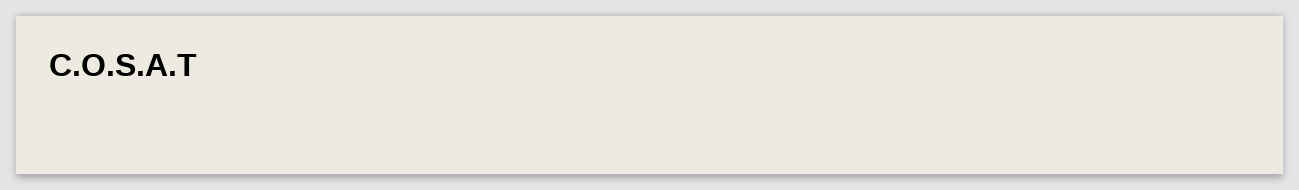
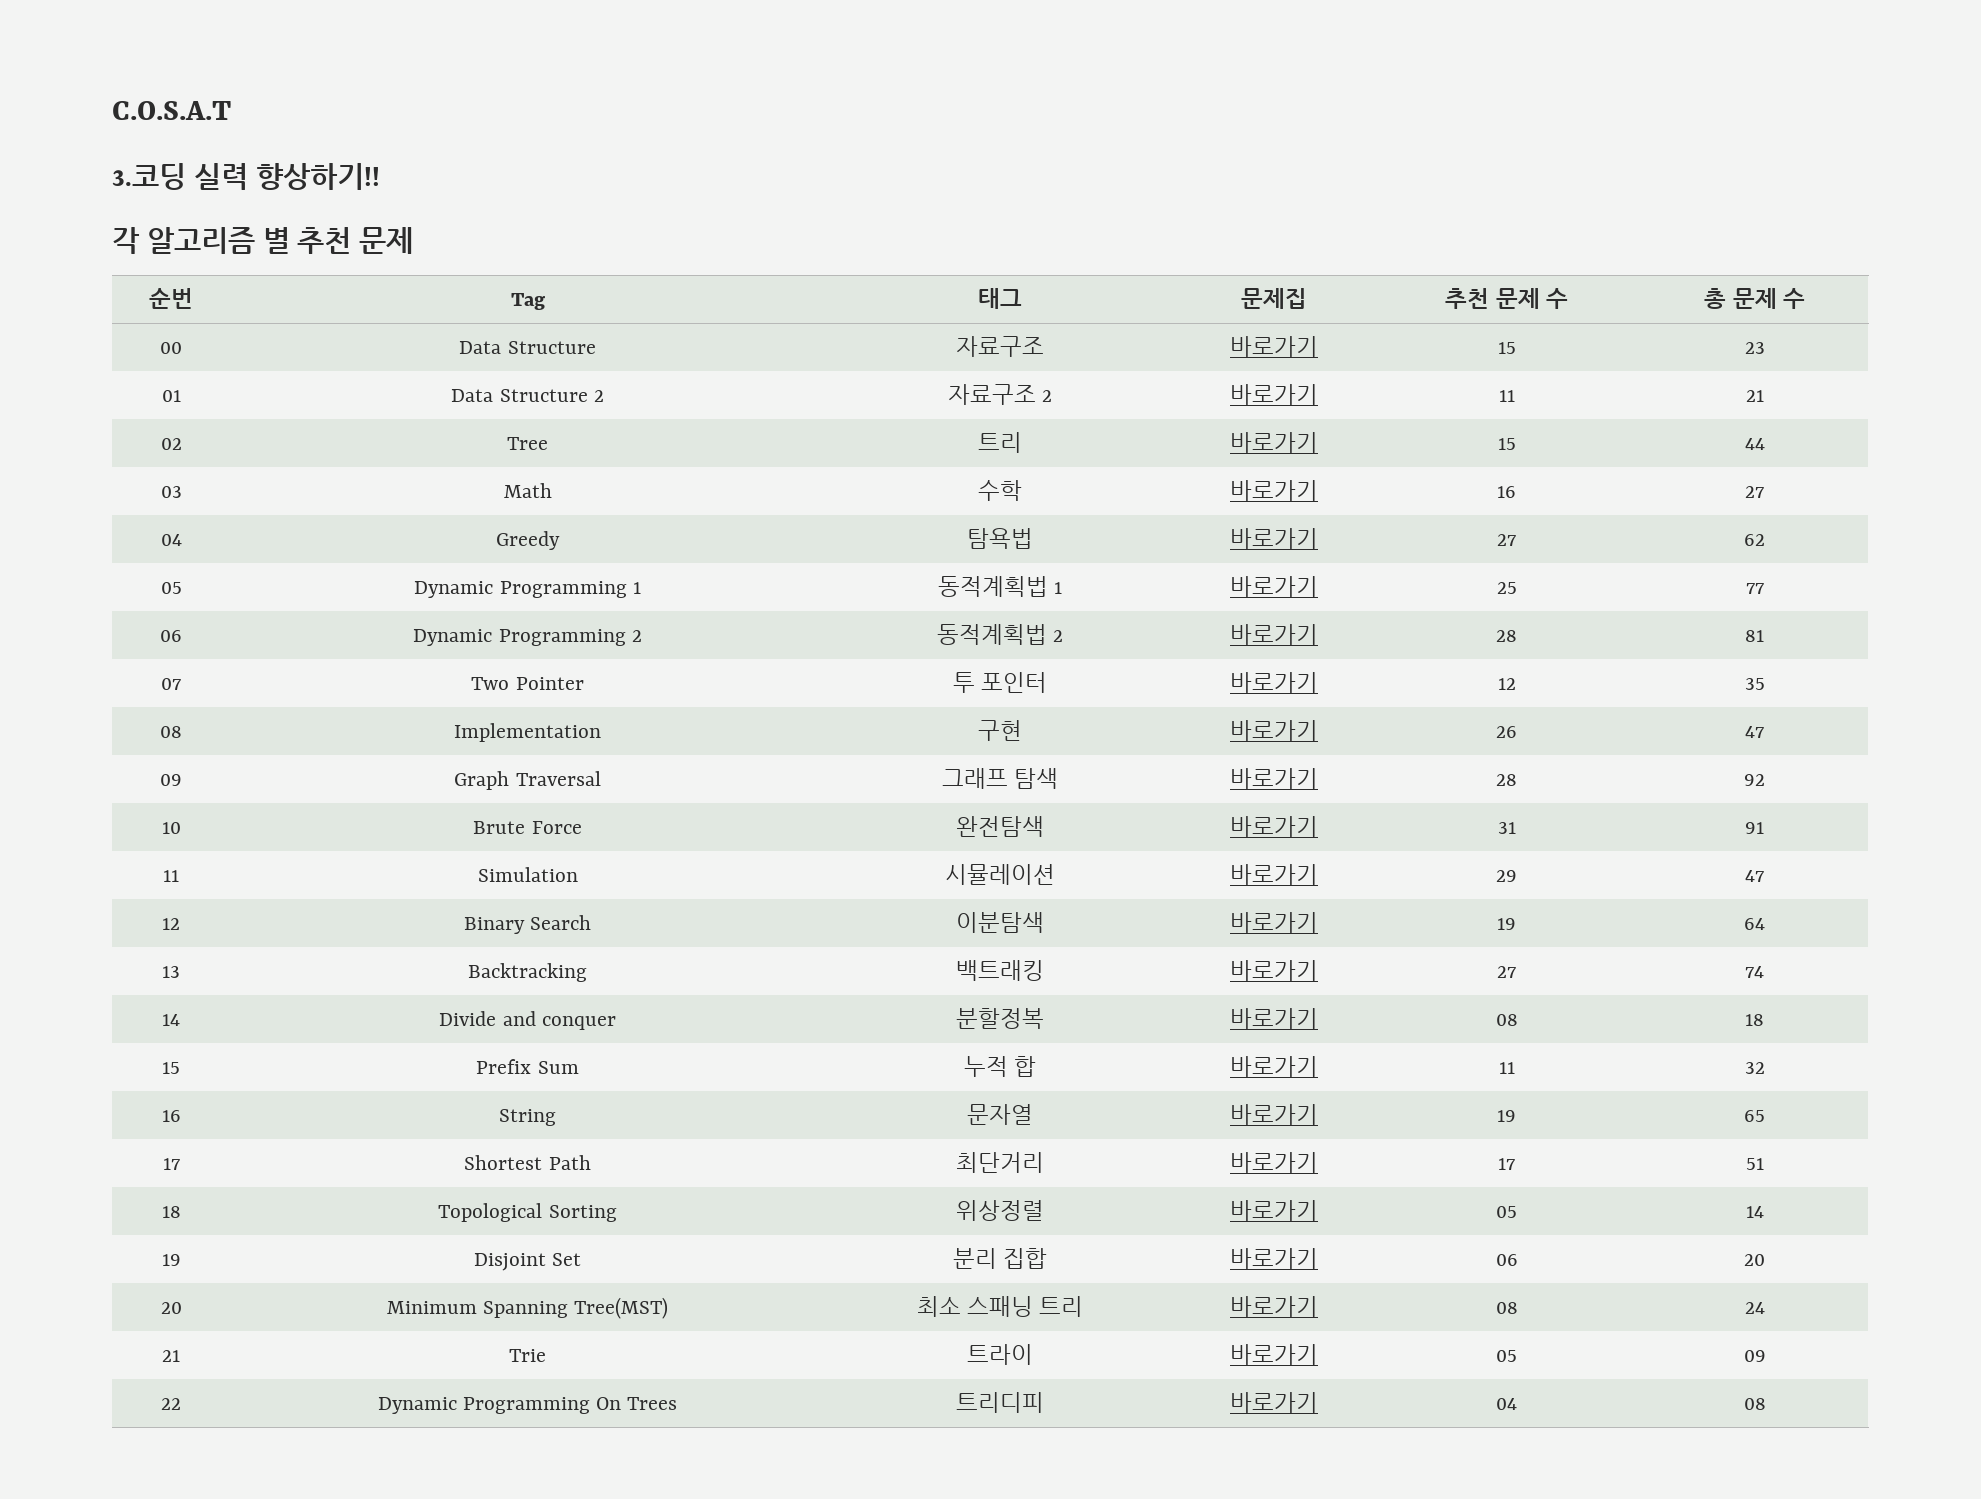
(197, 65) none -> [112,163,380,190] [112,227,414,254] [149,288,193,309] [510,293,545,310] [978,288,1022,309] [1240,288,1307,309] [1445,288,1568,309] [1704,288,1805,309] [160,342,182,354] [459,341,596,354] [956,336,1044,357] [1229,336,1318,357] [1497,342,1516,354] [1744,342,1765,354] [161,390,181,402] [451,389,604,402] [947,384,1053,405] [1229,384,1318,405] [1498,390,1515,402] [1745,390,1764,402] [160,438,182,450] [507,437,548,450] [978,432,1022,453] [1229,432,1318,453] [1497,438,1516,450] [1744,438,1765,450] [160,486,182,498] [503,483,552,498] [978,480,1022,501] [1229,480,1318,501] [1497,486,1516,498] [1745,486,1764,498] [160,534,182,546] [496,531,560,550] [967,528,1033,549] [1229,528,1318,549] [1497,534,1516,546] [1744,534,1765,546] [160,582,182,594] [414,581,641,598] [937,576,1063,597] [1229,576,1318,597] [1496,582,1517,594] [1745,583,1764,594] [160,630,182,642] [413,629,642,646] [936,624,1064,645] [1229,624,1318,645] [1496,630,1517,642] [1745,630,1764,642] [161,678,181,690] [471,677,584,690] [952,672,1048,693] [1229,672,1318,693] [1497,678,1516,690] [1744,678,1765,690] [160,726,182,738] [454,723,601,742] [978,720,1022,741] [1229,720,1318,741] [1496,726,1517,738] [1745,726,1764,738] [160,774,182,786] [454,771,601,790] [941,768,1059,789] [1229,768,1318,789] [1496,774,1517,786] [1744,774,1765,786] [161,822,181,834] [473,821,582,834] [956,816,1044,837] [1229,816,1318,837] [1497,822,1516,834] [1745,822,1764,834] [163,870,179,882] [477,867,578,882] [945,864,1055,885] [1229,864,1318,885] [1496,870,1517,882] [1745,870,1764,882] [162,918,180,930] [463,915,592,934] [956,912,1044,933] [1229,912,1318,933] [1497,918,1516,930] [1744,918,1765,930] [162,966,180,978] [468,963,587,982] [956,960,1044,981] [1229,960,1318,981] [1497,966,1516,978] [1745,966,1764,978] [162,1014,180,1026] [439,1011,616,1030] [956,1008,1044,1029] [1229,1008,1318,1029] [1495,1014,1518,1026] [1745,1014,1764,1026] [162,1062,180,1074] [476,1059,579,1074] [963,1056,1037,1077] [1229,1056,1318,1077] [1498,1062,1515,1074] [1744,1062,1765,1074] [161,1110,181,1122] [499,1109,556,1126] [967,1104,1033,1125] [1229,1104,1318,1125] [1497,1110,1516,1122] [1744,1110,1765,1122] [162,1158,180,1170] [464,1155,591,1170] [956,1152,1044,1173] [1229,1152,1318,1173] [1498,1158,1515,1170] [1745,1158,1764,1170] [161,1206,181,1218] [438,1203,617,1222] [956,1200,1044,1221] [1229,1200,1318,1221] [1496,1206,1517,1218] [1745,1206,1764,1218] [161,1254,181,1266] [473,1253,582,1271] [952,1248,1048,1269] [1229,1248,1318,1269] [1495,1254,1518,1266] [1744,1254,1765,1266] [160,1302,182,1314] [386,1297,669,1319] [916,1296,1084,1317] [1229,1296,1318,1317] [1495,1302,1518,1314] [1744,1302,1765,1314] [162,1350,180,1362] [509,1349,546,1362] [967,1344,1033,1365] [1229,1344,1318,1365] [1496,1350,1517,1362] [1743,1350,1766,1362] [161,1398,181,1410] [377,1397,678,1414] [956,1392,1044,1413] [1229,1392,1318,1413] [1496,1398,1517,1410] [1743,1398,1766,1410] // 3.코딩 실력 향상하기!! // 각 알고리즘 별 추천 문제 // 순번 | Tag | 태그 | 문제집 | 추천 문제 수 | 총 문제 수 // 00 | Data Structure | 자료구조 | 바로가기 | 15 | 23 // 01 | Data Structure 2 | 자료구조 2 | 바로가기 | 11 | 21 // 02 | Tree | 트리 | 바로가기 | 15 | 44 // 03 | Math | 수학 | 바로가기 | 16 | 27 // 04 | Greedy | 탐욕법 | 바로가기 | 27 | 62 // 05 | Dynamic Programming 1 | 동적계획법 1 | 바로가기 | 25 | 77 // 06 | Dynamic Programming 2 | 동적계획법 2 | 바로가기 | 28 | 81 // 07 | Two Pointer | 투 포인터 | 바로가기 | 12 | 35 // 08 | Implementation | 구현 | 바로가기 | 26 | 47 // 09 | Graph Traversal | 그래프 탐색 | 바로가기 | 28 | 92 // 10 | Brute Force | 완전탐색 | 바로가기 | 31 | 91 // 11 | Simulation | 시뮬레이션 | 바로가기 | 29 | 47 // 12 | Binary Search | 이분탐색 | 바로가기 | 19 | 64 // 13 | Backtracking | 백트래킹 | 바로가기 | 27 | 74 // 14 | Divide and conquer | 분할정복 | 바로가기 | 08 | 18 // 15 | Prefix Sum | 누적 합 | 바로가기 | 11 | 32 // 16 | String | 문자열 | 바로가기 | 19 | 65 // 17 | Shortest Path | 최단거리 | 바로가기 | 17 | 51 // 18 | Topological Sorting | 위상정렬 | 바로가기 | 05 | 14 // 19 | Disjoint Set | 분리 집합 | 바로가기 | 06 | 20 // 20 | Minimum Spanning Tree(MST) | 최소 스패닝 트리 | 바로가기 | 08 | 24 // 21 | Trie | 트라이 | 바로가기 | 05 | 09 // 22 | Dynamic Programming On Trees | 트리디피 | 바로가기 | 04 | 08

